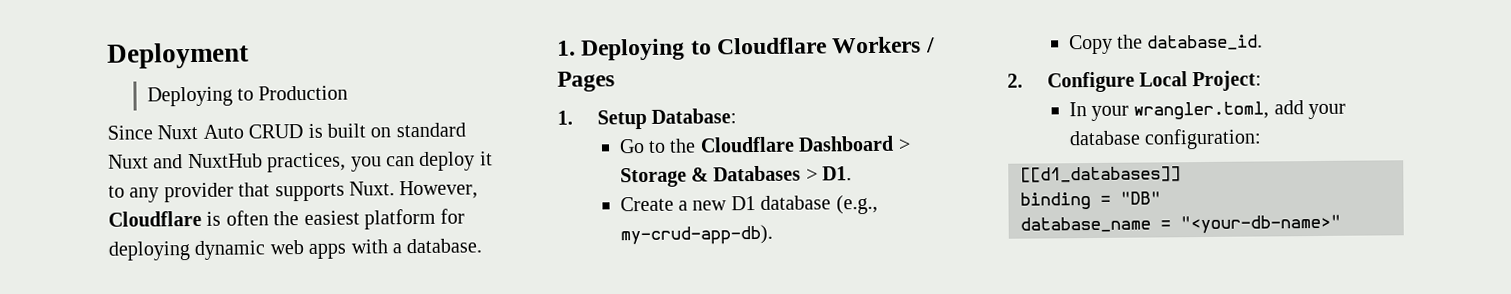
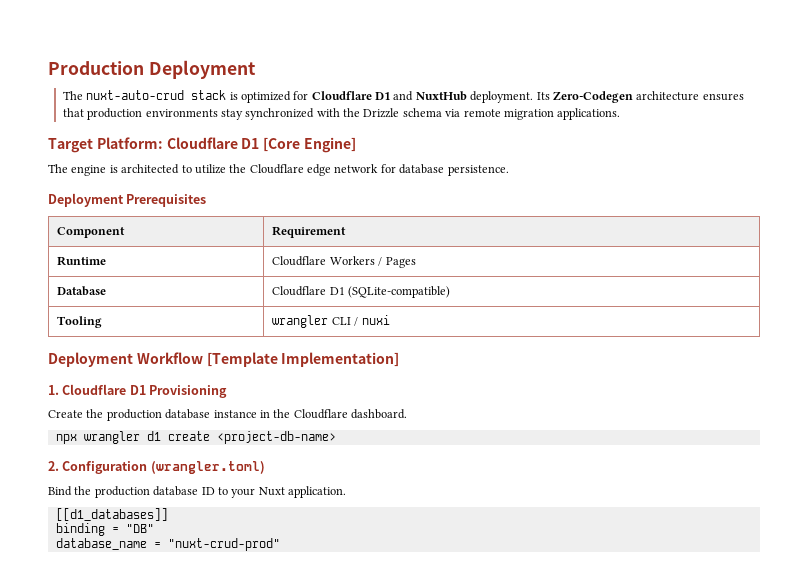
(107, 55) none -> [48,61,144,75] Production
[146,85,349,107] [107,122,466,140] [108,151,493,173] [108,180,479,203] [108,208,466,230] [108,238,483,261] [557,36,935,61] [557,71,615,92] [557,108,738,130] [618,135,911,154] [619,165,853,188] [619,194,878,215] [619,224,773,246] [1068,34,1264,55] [1007,70,1263,93] [1068,100,1347,122] [1068,128,1263,150] Deploying to Production // Since Nuxt Auto CRUD is built on standard Nuxt and NuxtHub practices, you can deploy it to any provider that supports Nuxt. However, Cloudflare is often the easiest platform for deploying dynamic web apps with a database. // 1. Deploying to Cloudflare Workers / Pages // 1. Setup Database: // Go to the Cloudflare Dashboard > Storage & Databases > D1. // Create a new D1 database (e.g., my-crud-app-db). // Copy the database_id. // 2. Configure Local Project: // In your wrangler.toml, add your database configuration: -> [62,90,744,103] [62,108,621,120] [48,137,356,153] [48,164,509,176] [48,193,207,207] [57,227,126,238] [272,226,347,238] [57,256,107,266] [272,256,416,268] [57,286,107,296] [272,286,451,298] [57,316,103,328] [272,315,390,328] [48,352,400,367] [48,384,228,398] [48,409,407,421] [55,431,336,444] [48,461,265,474] [48,486,346,498] The nuxt-auto-crud stack is optimized for Cloudflare D1 and NuxtHub deployment. Its Zero-Codegen architecture ensures that production environments stay synchronized with the Drizzle schema via remote migration applications. // Target Platform: Cloudflare D1 [Core Engine] // The engine is architected to utilize the Cloudflare edge network for database persistence. // Deployment Prerequisites // Component | Requirement // Runtime | Cloudflare Workers / Pages // Database | Cloudflare D1 (SQLite-compatible) // Tooling | wrangler CLI / nuxi // Deployment Workflow [Template Implementation] // 1. Cloudflare D1 Provisioning // Create the production database instance in the Cloudflare dashboard. // npx wrangler d1 create <project-db-name> // 2. Configuration (wrangler.toml) // Bind the production database ID to your Nuxt application.
[1180,214,1341,234] "<your-db-name>" -> [167,538,280,551] "nuxt-crud-prod"

